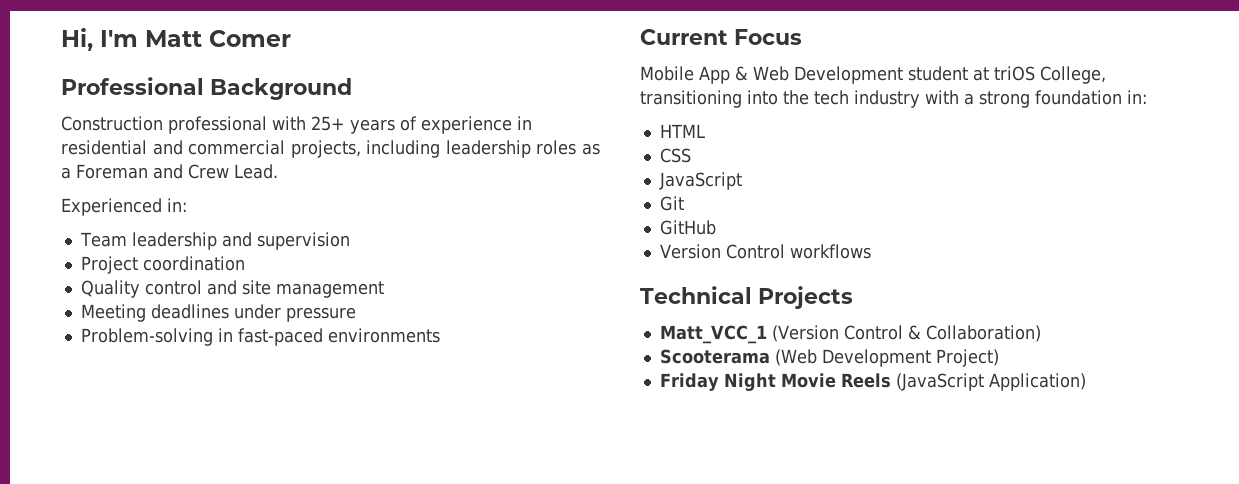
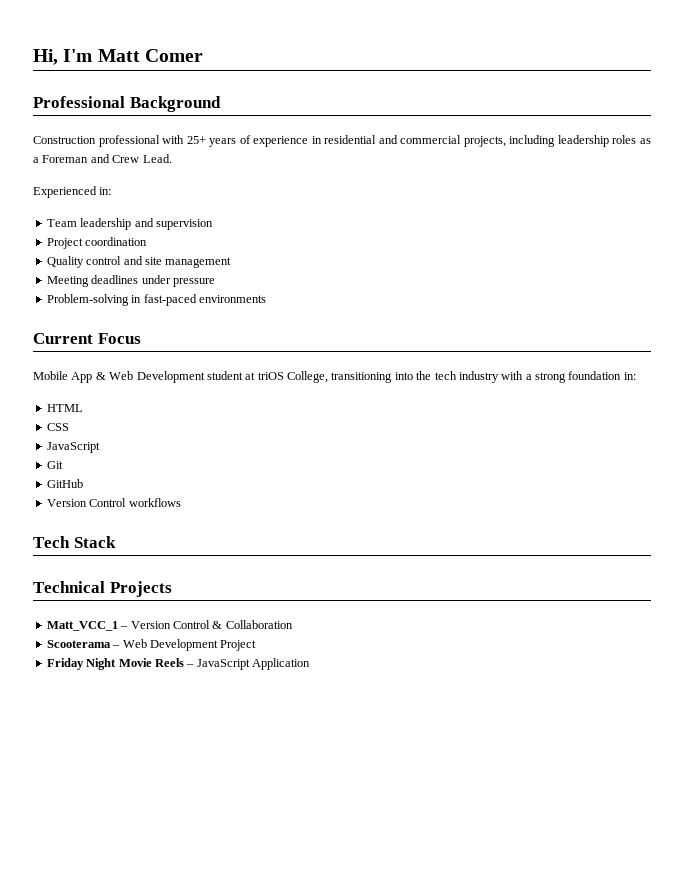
(871, 251) none -> [33,536,116,548] // Tech Stack
[771,325,839,342] (Version -> [120,621,171,629] – Version
[925,325,1041,342] Collaboration) -> [225,620,293,629] Collaboration
[774,349,999,367] (Web Development Project) -> [112,639,257,651] – Web Development Project
[895,373,1086,391] (JavaScript Application) -> [186,658,310,670] – JavaScript Application

